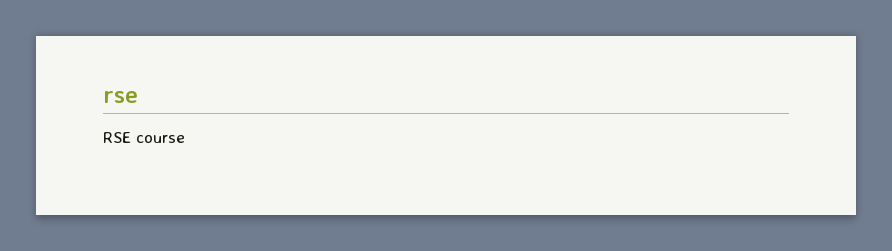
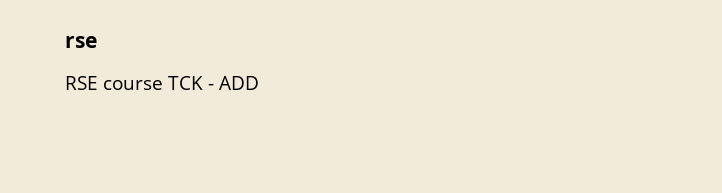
(185, 139) none -> [168,76,259,90] TCK - ADD

